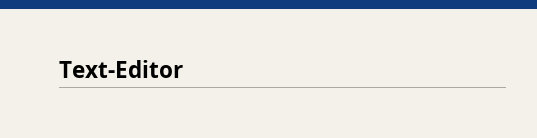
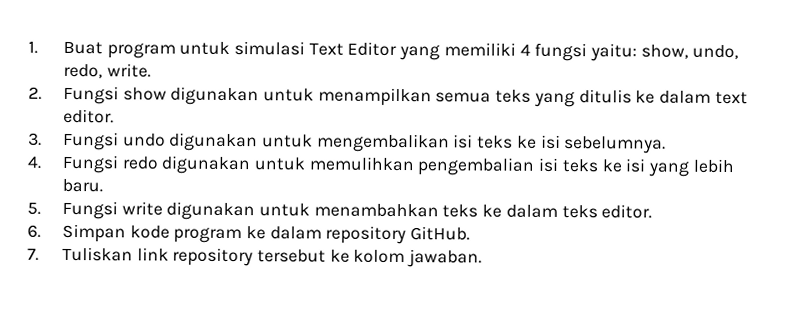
[59,60,183,78] Text-Editor -> [28,40,740,62] [62,63,151,79] [28,85,748,108] [62,108,114,124] [28,131,667,154] [27,154,734,177] [61,178,103,193] [27,200,653,221] [27,223,471,245] [27,246,483,268] 1. Buat program untuk simulasi Text Editor yang memiliki 4 fungsi yaitu: show, undo, redo, write. // 2. Fungsi show digunakan untuk menampilkan semua teks yang ditulis ke dalam text editor. // 3. Fungsi undo digunakan untuk mengembalikan isi teks ke isi sebelumnya. // 4. Fungsi redo digunakan untuk memulihkan pengembalian isi teks ke isi yang lebih baru. // 5. Fungsi write digunakan untuk menambahkan teks ke dalam teks editor. // 6. Simpan kode program ke dalam repository GitHub. // 7. Tuliskan link repository tersebut ke kolom jawaban.

